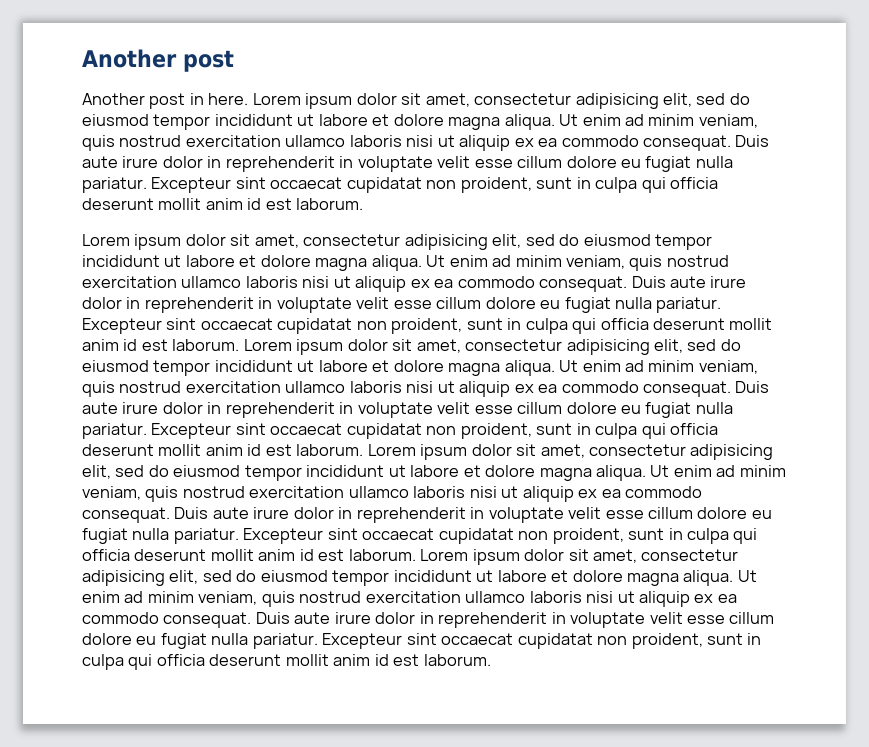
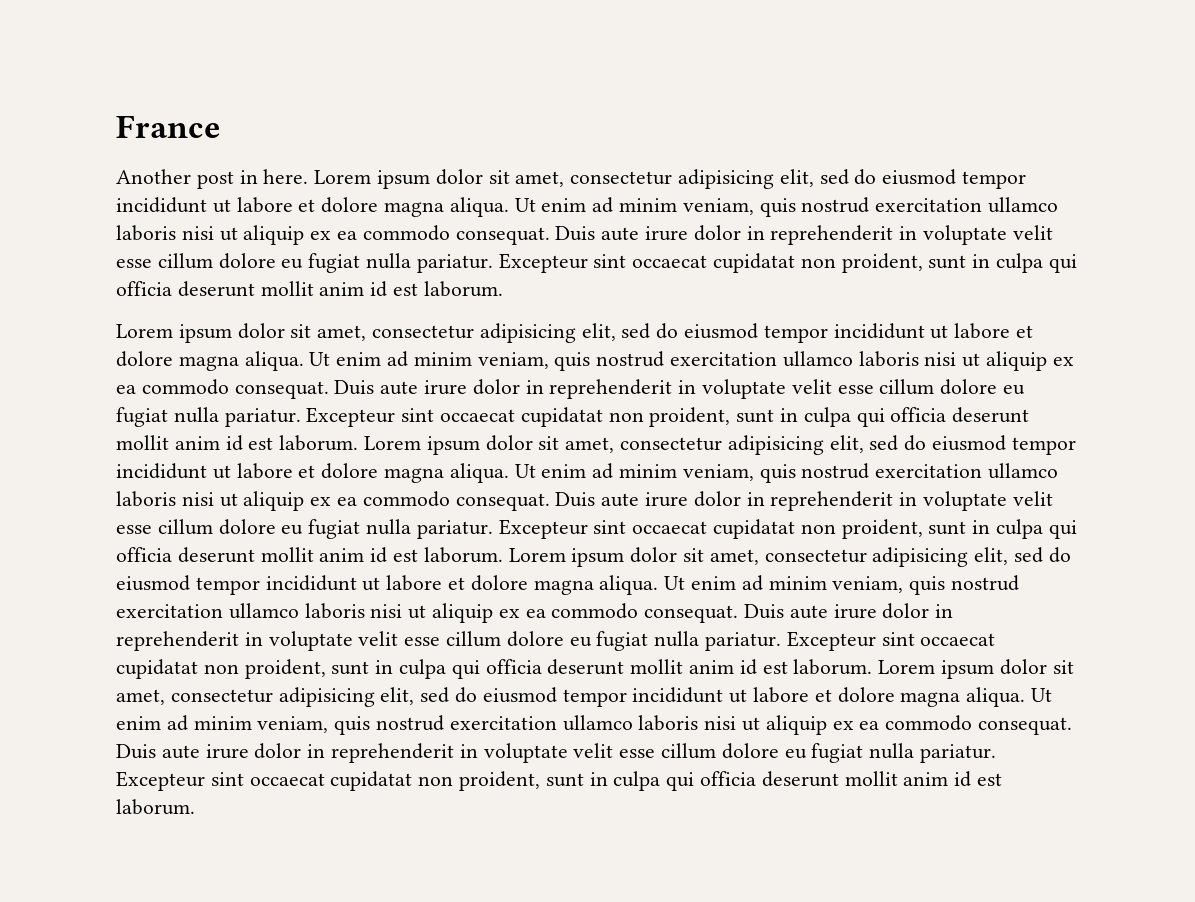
[82,49,234,72] Another post -> [116,115,221,138] France

